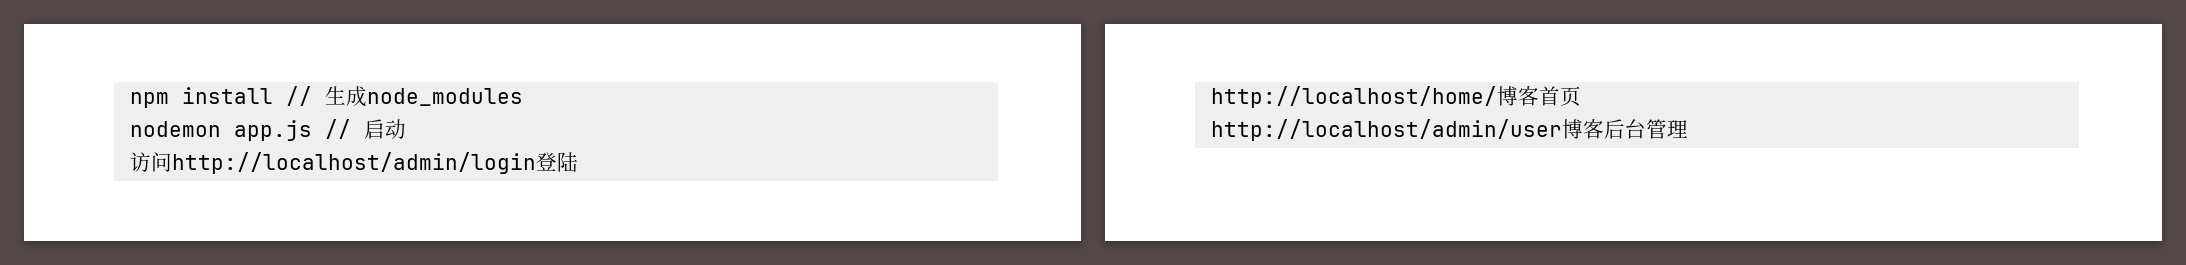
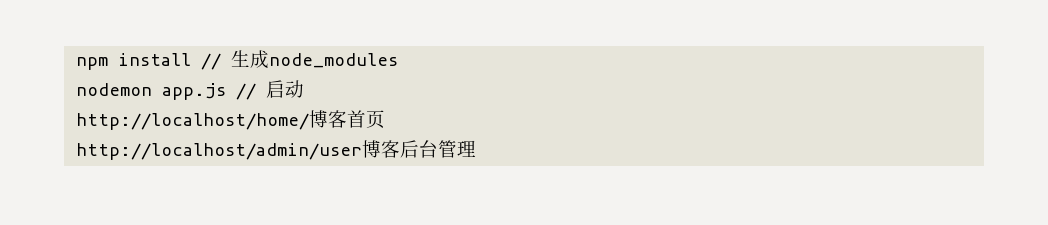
[129,152,578,174] // 访问http://localhost/admin/login登陆 -> (304, 89) none

